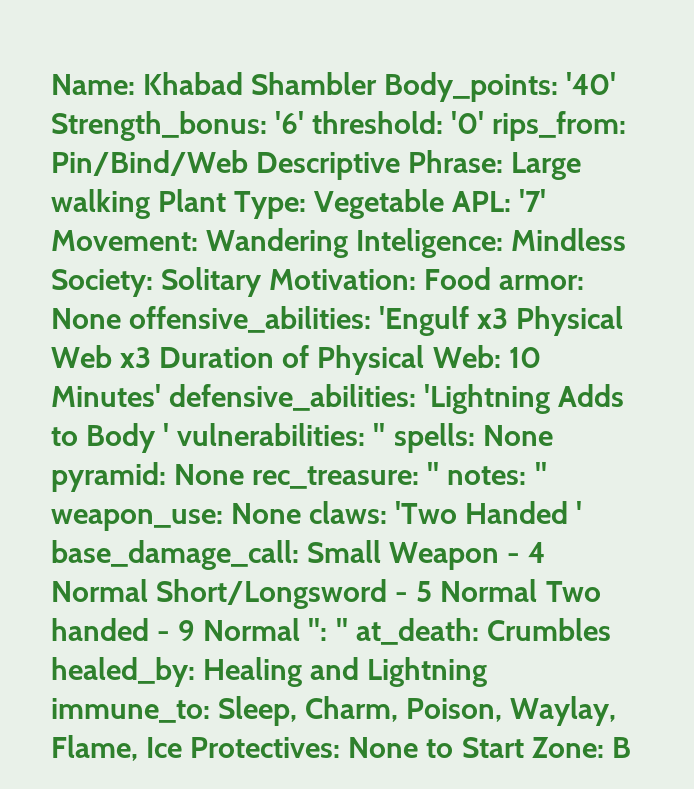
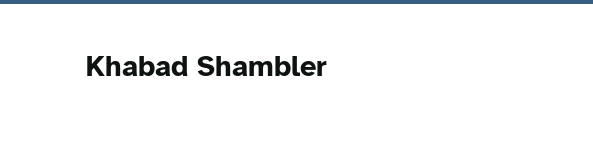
[51,74,135,95] Name: -> (86, 66) none
[384,72,617,102] [51,111,627,141] [51,150,582,180] [51,189,547,219] [51,228,627,258] [51,267,585,297] [51,306,624,336] [51,345,541,375] [51,384,625,414] [51,423,553,453] [51,462,547,492] [51,501,583,531] [51,540,546,570] [51,579,602,609] [51,618,611,645] [51,657,488,687] [51,696,617,726] [51,735,631,761] Body_points: '40' Strength_bonus: '6' threshold: '0' rips_from: Pin/Bind/Web Descriptive Phrase: Large walking Plant Type: Vegetable APL: '7' Movement: Wandering Inteligence: Mindless Society: Solitary Motivation: Food armor: None offensive_abilities: 'Engulf x3 Physical Web x3 Duration of Physical Web: 10 Minutes' defensive_abilities: 'Lightning Adds to Body ' vulnerabilities: '' spells: None pyramid: None rec_treasure: '' notes: '' weapon_use: None claws: 'Two Handed ' base_damage_call: Small Weapon - 4 Normal Short/Longsword - 5 Normal Two handed - 9 Normal '': '' at_death: Crumbles healed_by: Healing and Lightning immune_to: Sleep, Charm, Poison, Waylay, Flame, Ice Protectives: None to Start Zone: B -> (327, 66) none

